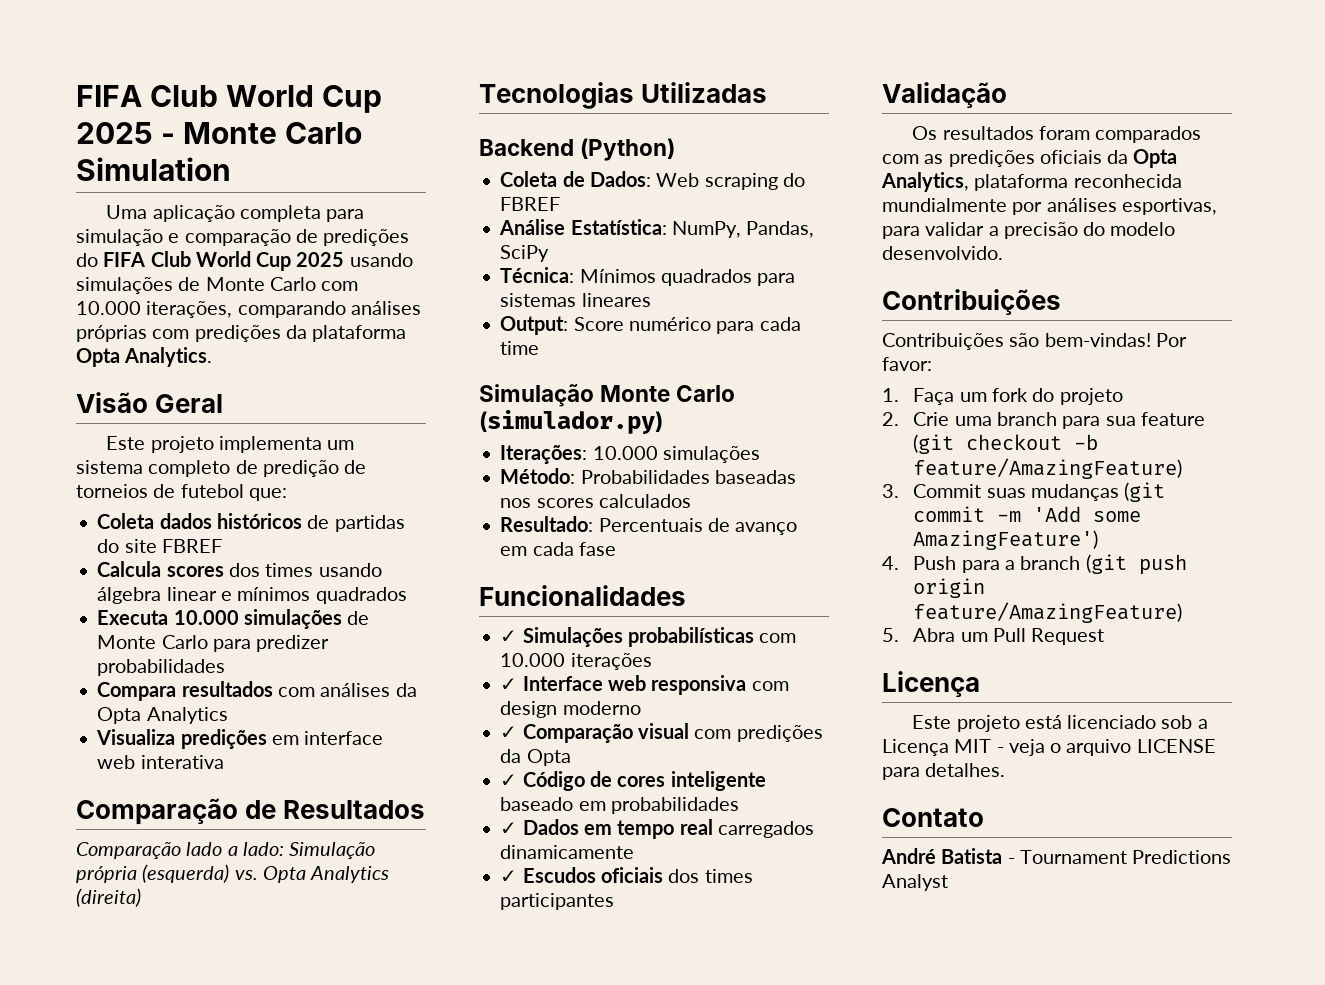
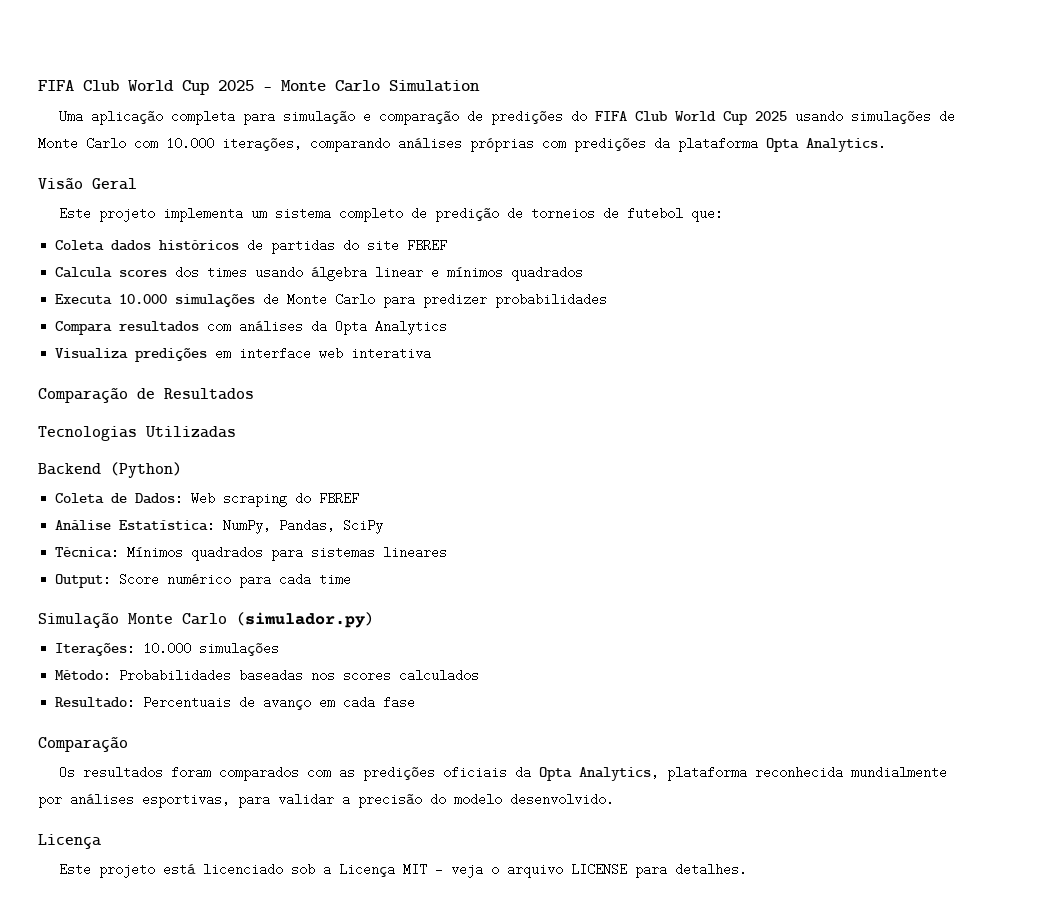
[76,842,376,859] [76,864,390,883] [76,888,141,907] // Comparação lado a lado: Simulação própria (esquerda) vs. Opta Analytics (direita) -> (254, 394) none
[479,585,686,606] [500,627,797,647] [500,653,652,670] [500,675,789,695] [500,701,641,718] [500,723,823,743] [500,749,571,766] [500,771,766,791] [500,797,739,814] [500,819,814,839] [500,845,635,859] [500,867,753,883] [500,893,615,910] [882,82,1007,108] Funcionalidades // ✓ Simulações probabilísticas com 10.000 iterações // ✓ Interface web responsiva com design moderno // ✓ Comparação visual com predições da Opta // ✓ Código de cores inteligente baseado em probabilidades // ✓ Dados em tempo real carregados dinamicamente // ✓ Escudos oficiais dos times participantes // Validação -> [38,737,128,752] Comparação
[882,289,1061,315] [882,333,1187,350] [882,357,932,371] [882,388,1123,405] [882,412,1205,429] [913,434,1099,454] [913,458,1183,479] [882,482,1166,502] [913,506,1142,522] [913,530,1099,550] [882,554,1187,575] [913,578,986,598] [913,602,1183,623] [882,628,1105,645] // Contribuições // Contribuições são bem-vindas! Por favor: // 1. Faça um fork do projeto // 2. Crie uma branch para sua feature (git checkout -b feature/AmazingFeature) // 3. Commit suas mudanças (git commit -m 'Add some AmazingFeature') // 4. Push para a branch (git push origin feature/AmazingFeature) // 5. Abra um Pull Request -> (614, 799) none
[882,808,984,827] [881,848,1232,864] [882,874,948,891] // Contato // André Batista - Tournament Predictions Analyst -> (748, 869) none

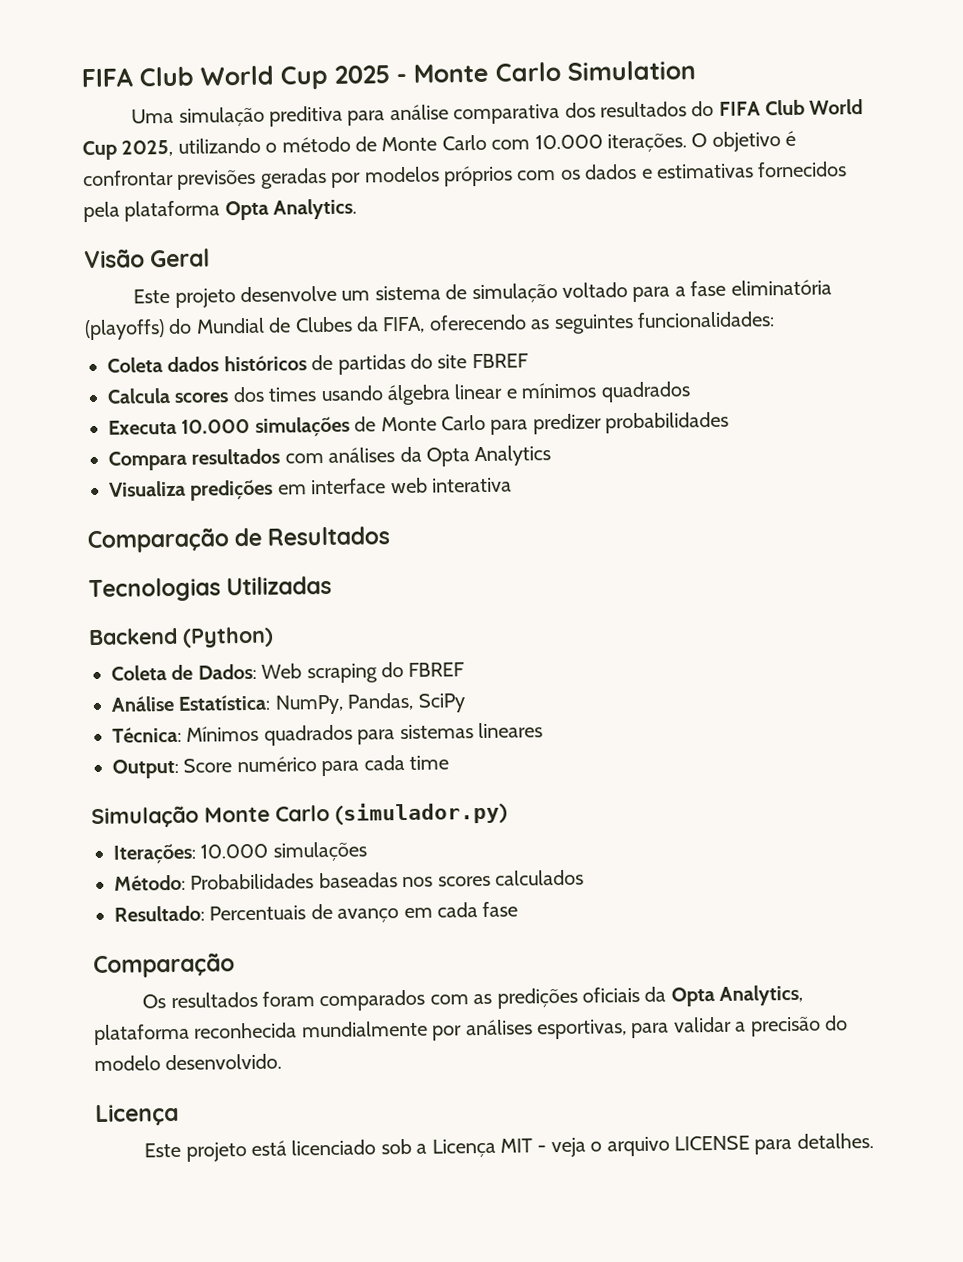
[91,110,564,125] aplicação completa para simulação e comparação de predições -> [178,101,687,127] simulação preditiva para análise comparativa dos resultados
[755,110,932,124] 2025 usando simulações -> [121,136,351,157] 2025, utilizando o método
[222,137,670,152] iterações, comparando análises próprias com predições da -> [606,130,797,153] [83,161,848,190] [83,201,120,223] iterações. O objetivo é confrontar previsões geradas por modelos próprios com os dados e estimativas fornecidos pela
[163,207,244,222] implementa -> [239,285,337,303] desenvolve
[339,207,724,222] completo de predição de torneios de futebol que: -> [445,279,832,304] [84,311,775,341] de simulação voltado para a fase eliminatória (playoffs) do Mundial de Clubes da FIFA, oferecendo as seguintes funcionalidades:

